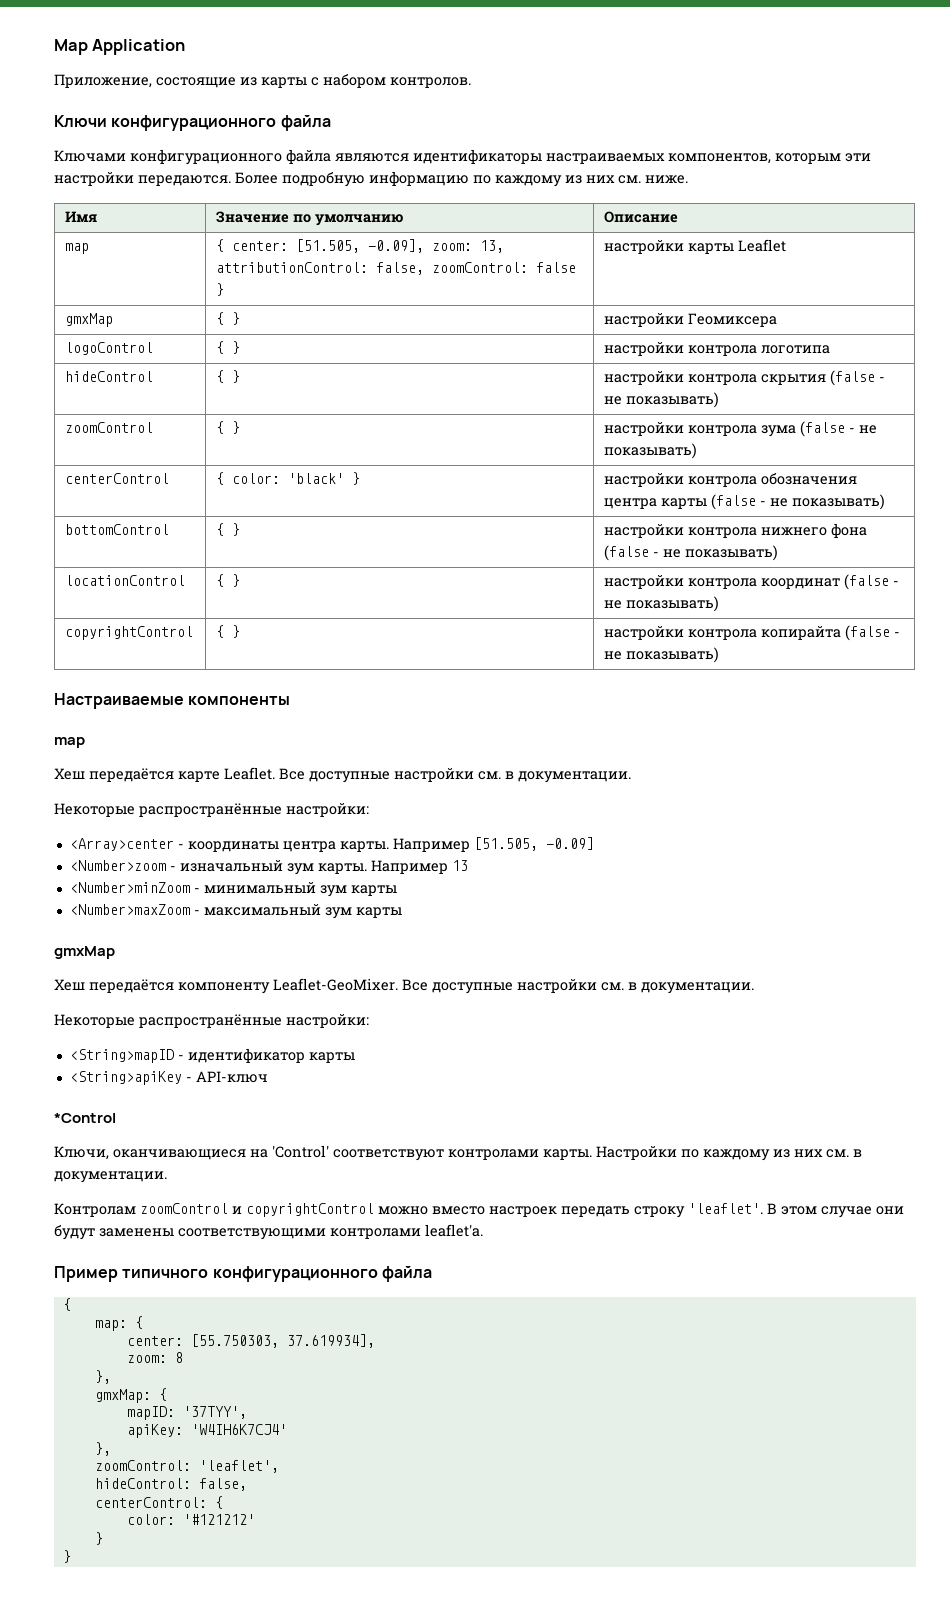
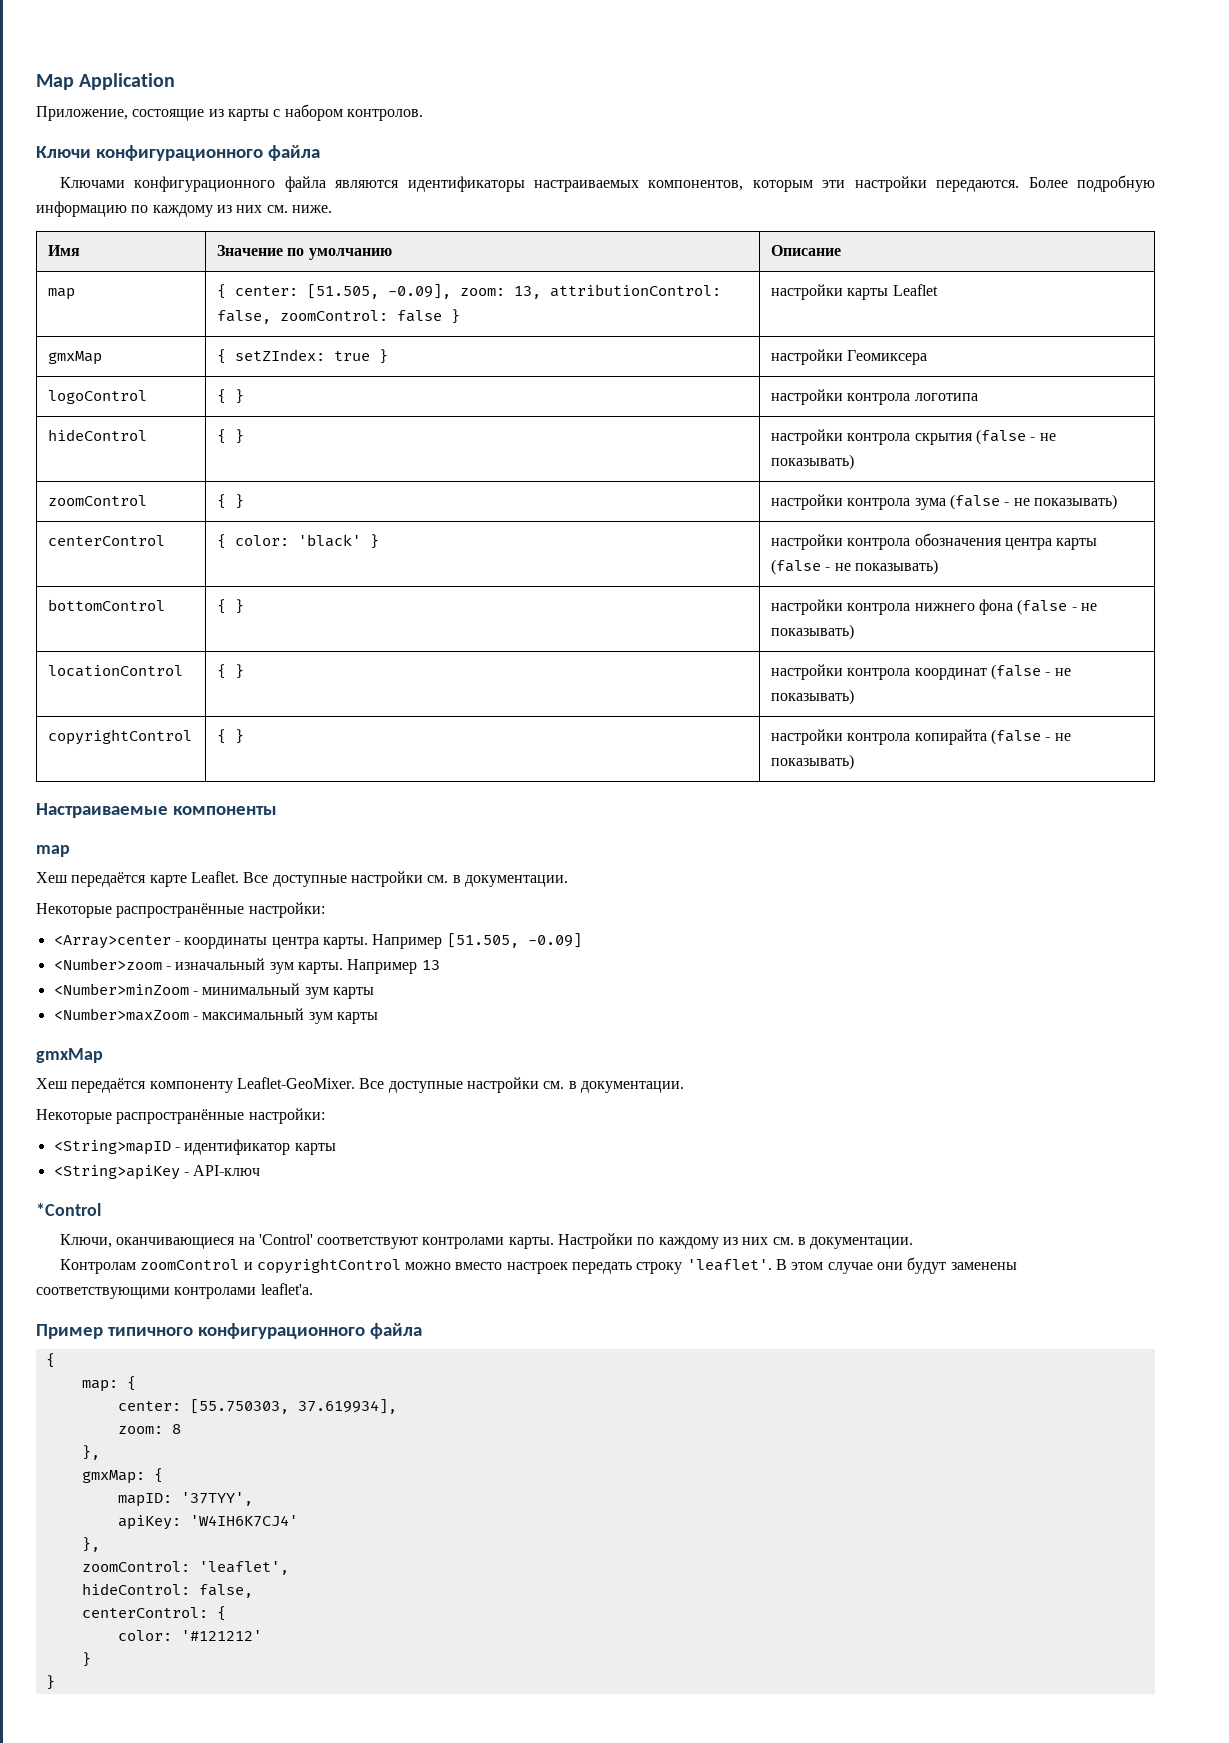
(225, 318) none -> [235,349,371,361] setZIndex: true

